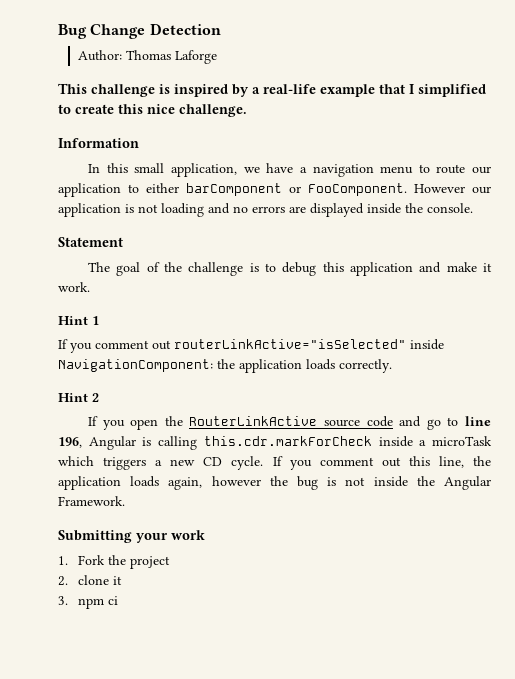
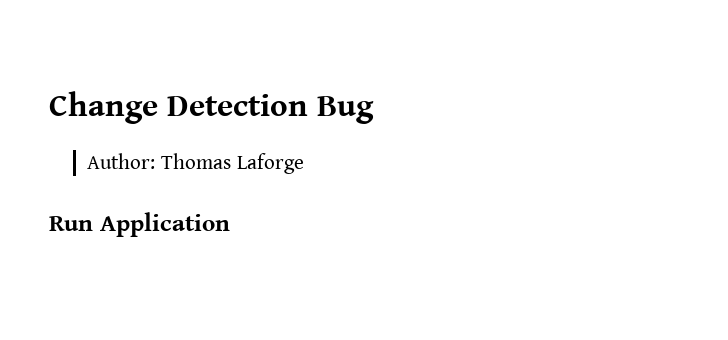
[58,24,87,39] Bug -> (49, 107) none
(221, 29) none -> [317,96,374,124] Bug
[58,83,486,97] [58,104,247,117] [58,138,139,148] [88,163,491,177] [58,183,491,197] [58,203,473,217] [58,237,123,247] [88,262,492,276] [58,282,90,292] [58,316,99,325] [58,339,444,353] [58,359,392,373] [58,393,99,402] [88,416,491,430] [58,436,493,450] [58,456,491,470] [58,476,491,490] [58,496,125,506] [58,530,205,543] [58,555,170,569] [58,575,122,586] [58,596,118,609] This challenge is inspired by a real-life example that I simplified to create this nice challenge. // Information // In this small application, we have a navigation menu to route our application to either barComponent or FooComponent. However our application is not loading and no errors are displayed inside the console. // Statement // The goal of the challenge is to debug this application and make it work. // Hint 1 // If you comment out routerLinkActive="isSelected" inside NavigationComponent: the application loads correctly. // Hint 2 // If you open the RouterLinkActive source code and go to line 196, Angular is calling this.cdr.markForCheck inside a microTask which triggers a new CD cycle. If you comment out this line, the application loads again, however the bug is not inside the Angular Framework. // Submitting your work // 1. Fork the project // 2. clone it // 3. npm ci -> [49,212,230,237] Run Application

